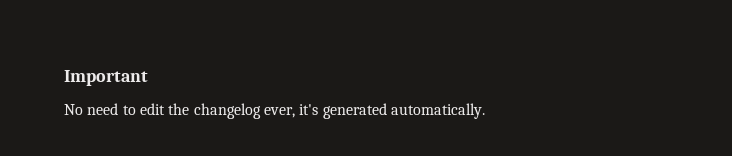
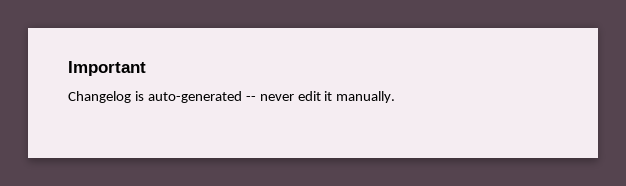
[64,103,485,119] No need to edit the changelog ever, it's generated automatically. -> [68,91,396,103] Changelog is auto-generated -- never edit it manually.

